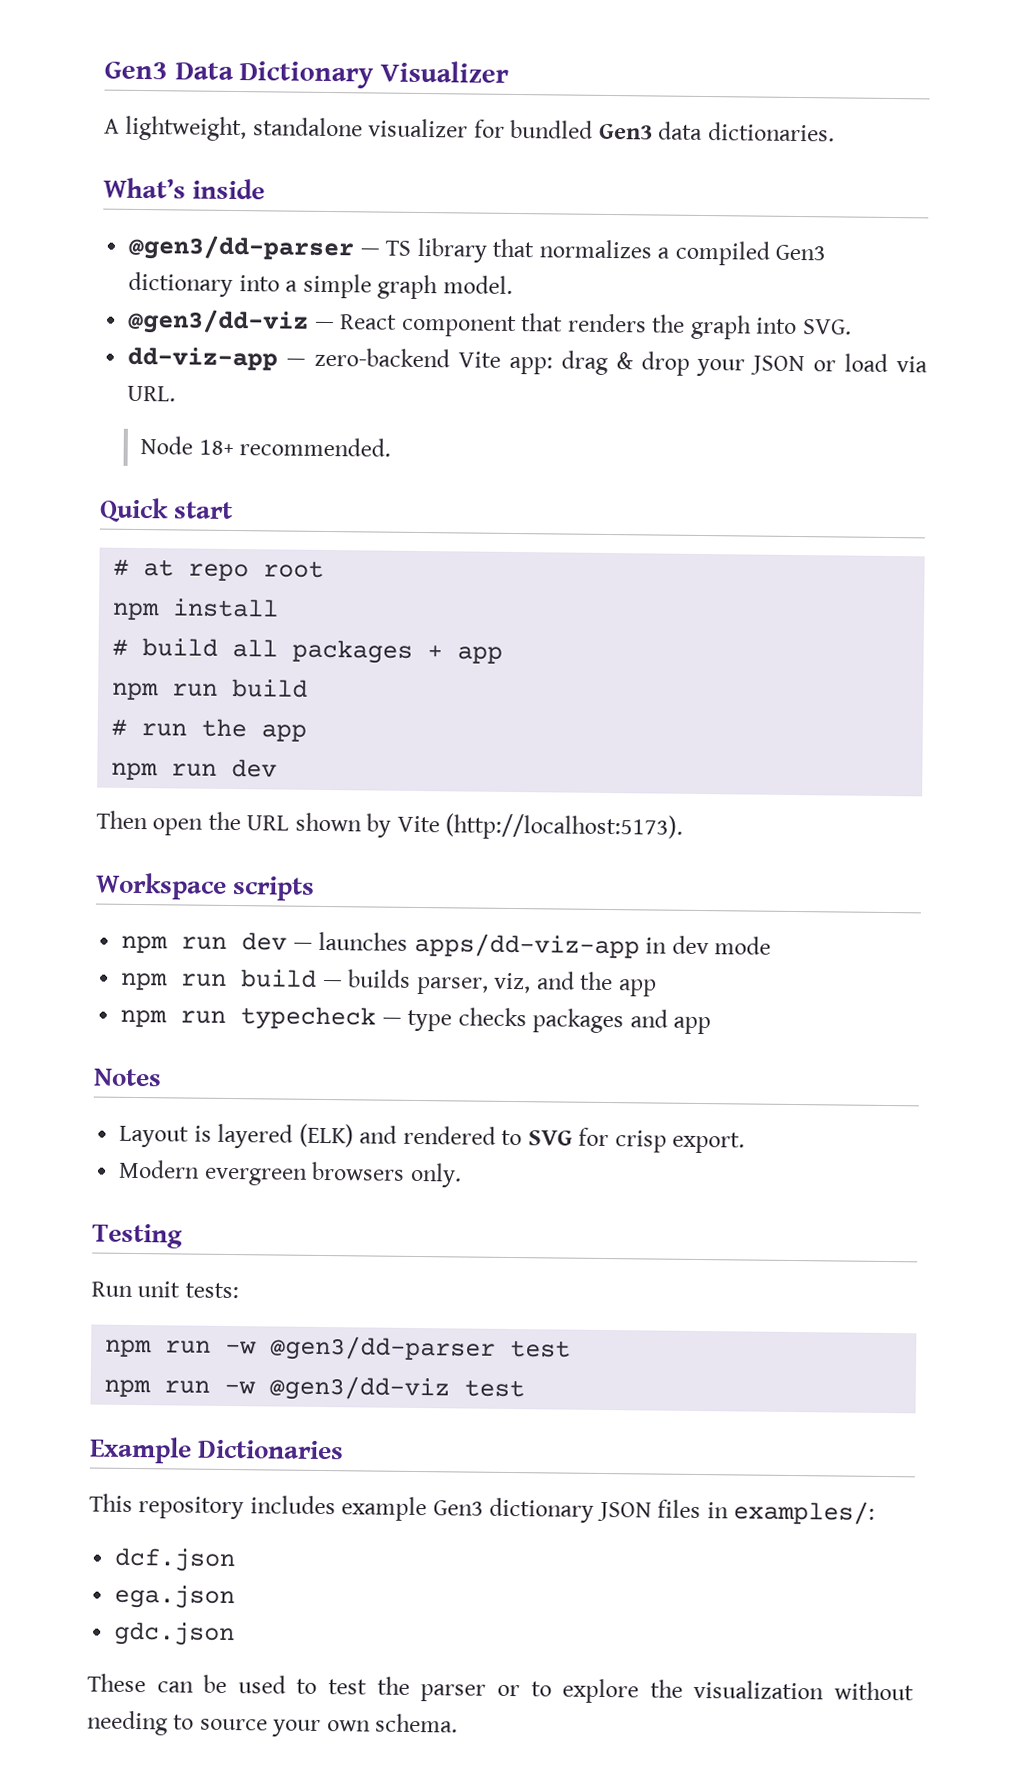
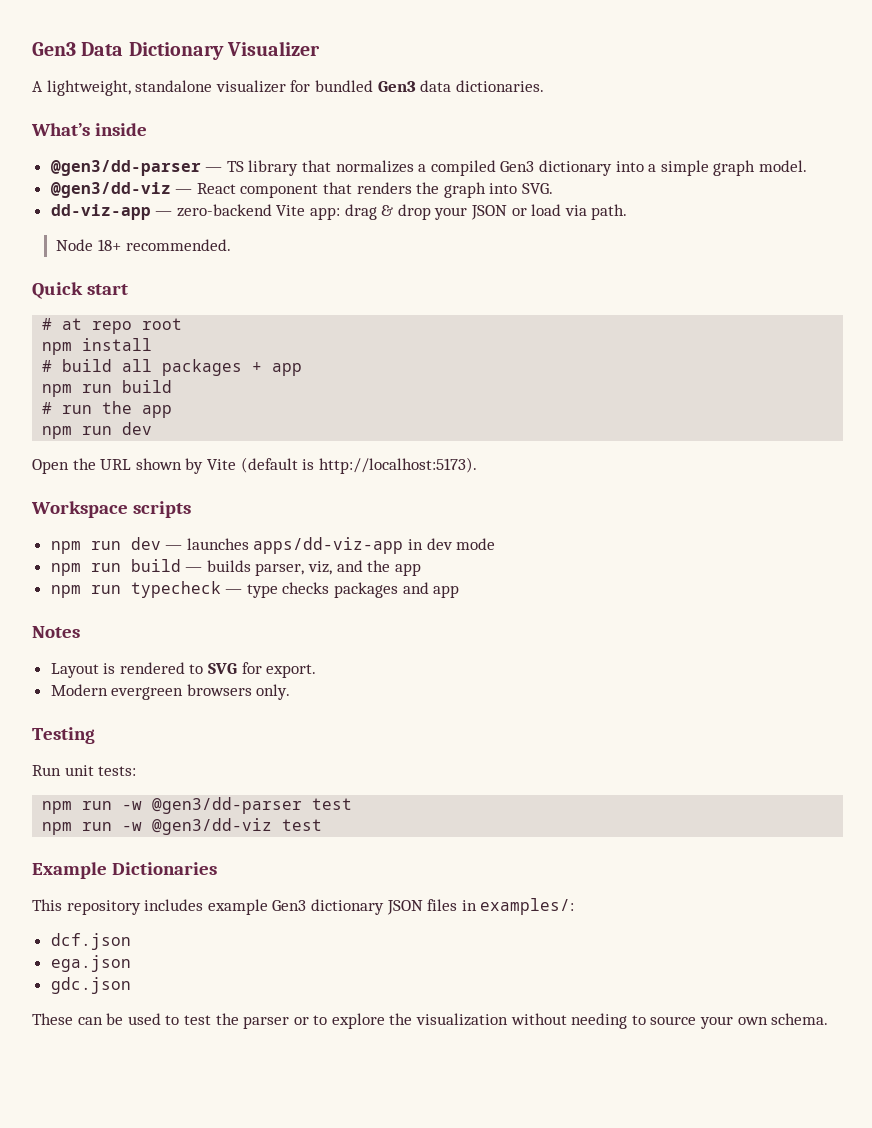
[127,385,177,402] URL. -> [591,204,628,220] path.
[96,810,204,836] Then open -> [32,459,69,474] Open
[445,813,684,841] (http://localhost:5173). -> [240,457,477,474] (default is http://localhost:5173).
[217,1123,398,1149] layered (ELK) and -> (116, 668) none
[614,1130,667,1153] crisp -> (262, 668) none

